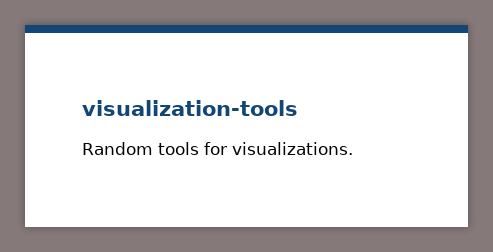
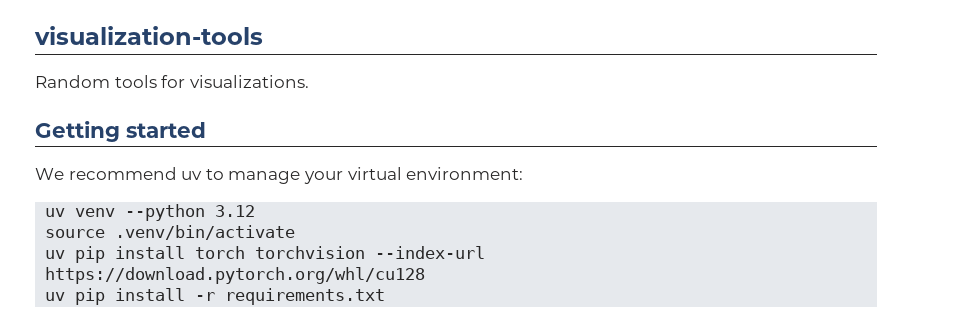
(353, 148) none -> [35,121,206,142] [35,167,524,184] [45,204,256,221] [45,225,296,240] [45,246,486,263] [45,267,426,284] [45,288,386,305] // Getting started // We recommend uv to manage your virtual environment: // uv venv --python 3.12 // source .venv/bin/activate // uv pip install torch torchvision --index-url https://download.pytorch.org/whl/cu128 // uv pip install -r requirements.txt

